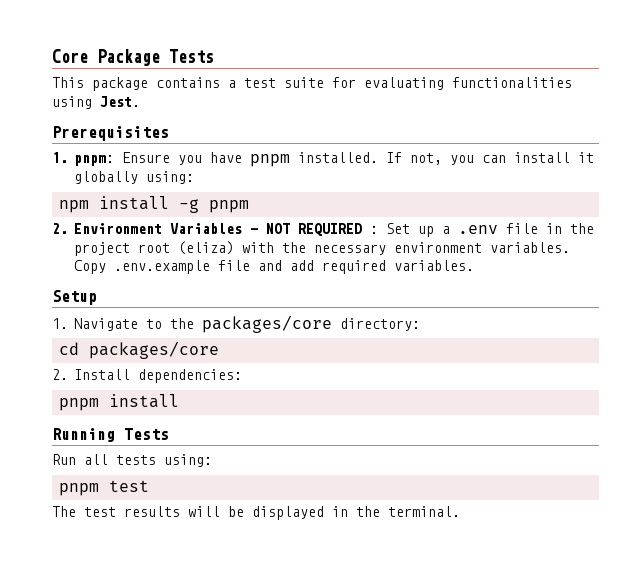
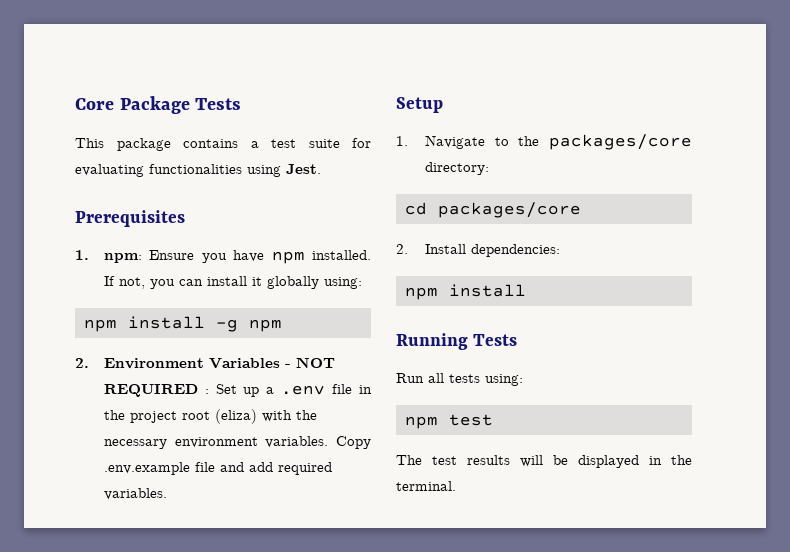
[74,155,114,166] pnpm: -> [103,253,142,263] npm:
[250,154,290,167] pnpm -> [271,251,305,264] npm
[209,200,250,213] pnpm -> [249,319,282,332] npm
[59,398,100,411] pnpm -> [405,287,438,300] npm
[59,483,100,496] pnpm -> [405,416,438,429] npm

